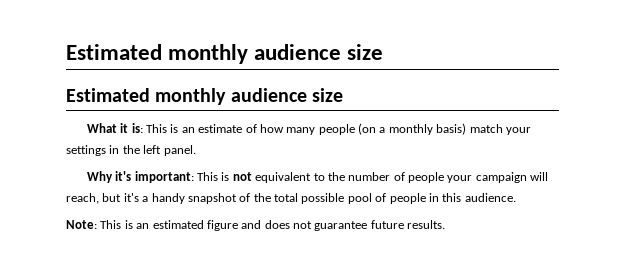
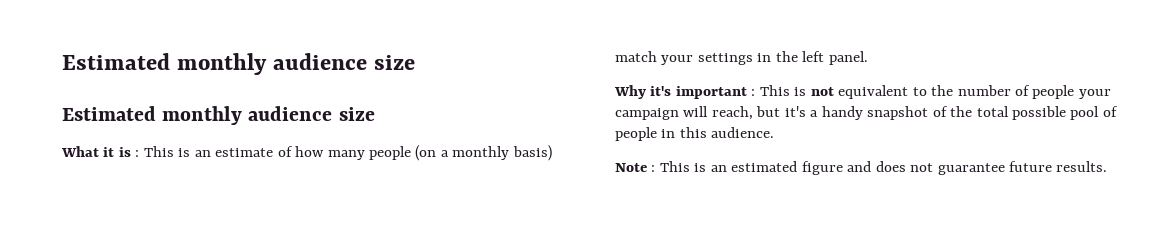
[131,123,143,133] is: -> [118,147,140,157] is :
[134,171,194,183] important: -> [675,86,756,99] important :
[66,220,97,229] Note: -> [615,163,656,172] Note :

